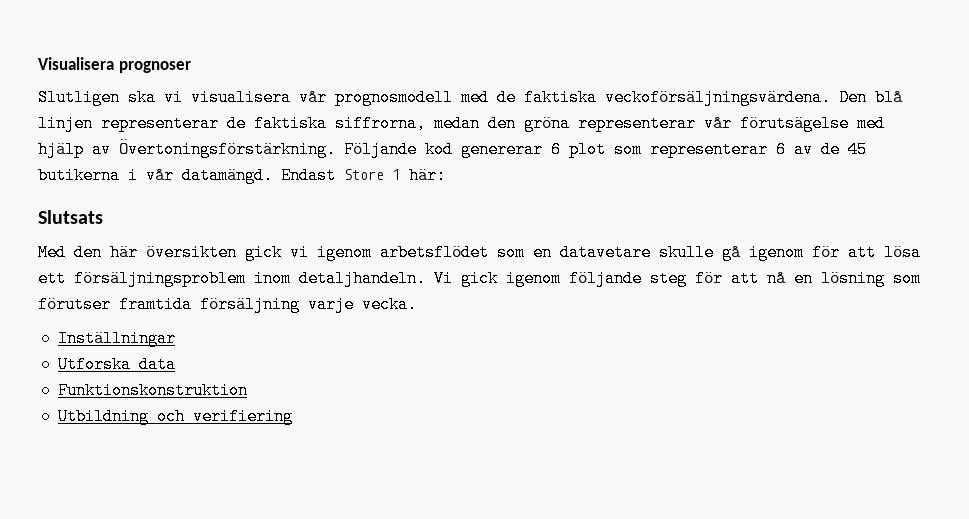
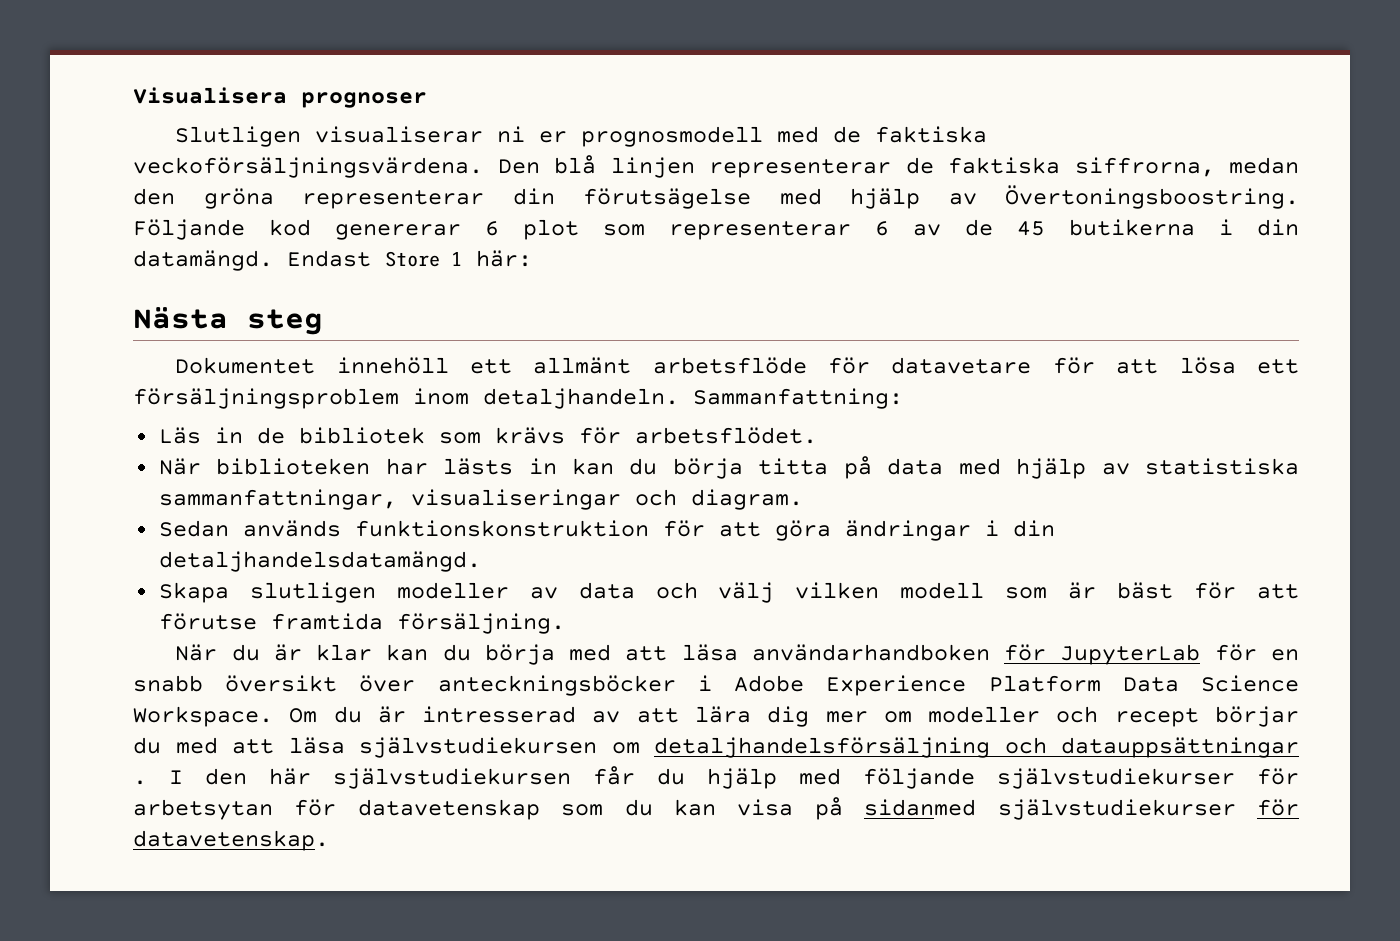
[128,89,327,106] ska vi visualisera vår -> [315,126,568,143] visualiserar ni er
[704,115,732,132] vår -> [512,188,555,205] din
[119,139,336,158] Övertoningsförstärkning. -> [1005,185,1299,209] Övertoningsboostring.
[146,167,174,184] vår -> [1257,219,1299,236] din
[38,210,103,224] [38,244,804,261] Slutsats // Med den här översikten gick vi igenom arbetsflödet som en datavetare skulle gå igenom -> [133,307,323,335] [175,357,1032,374] Nästa steg // Dokumentet innehöll ett allmänt arbetsflöde för datavetare
[434,270,921,287] [38,296,417,313] [57,330,176,347] [57,356,176,373] [57,382,248,399] [57,408,293,425] Vi gick igenom följande steg för att nå en lösning som förutser framtida försäljning varje vecka. // Inställningar // Utforska data // Funktionskonstruktion // Utbildning och verifiering -> [693,388,903,409] [158,427,817,444] [158,456,1299,479] [158,489,803,510] [158,520,1055,541] [158,551,481,572] [158,582,1300,603] [158,613,565,634] [175,644,1299,665] [133,675,1299,696] [133,706,1300,727] [133,737,1299,758] [133,766,1299,789] [133,797,1299,820] [133,830,329,851] Sammanfattning: // Läs in de bibliotek som krävs för arbetsflödet. // När biblioteken har lästs in kan du börja titta på data med hjälp av statistiska sammanfattningar, visualiseringar och diagram. // Sedan används funktionskonstruktion för att göra ändringar i din detaljhandelsdatamängd. // Skapa slutligen modeller av data och välj vilken modell som är bäst för att förutse framtida försäljning. // När du är klar kan du börja med att läsa användarhandboken för JupyterLab för en snabb översikt över anteckningsböcker i Adobe Experience Platform Data Science Workspace. Om du är intresserad av att lära dig mer om modeller och recept börjar du med att läsa självstudiekursen om detaljhandelsförsäljning och datauppsättningar . I den här självstudiekursen får du hjälp med följande självstudiekurser för arbetsytan för datavetenskap som du kan visa på sidanmed självstudiekurser för datavetenskap.

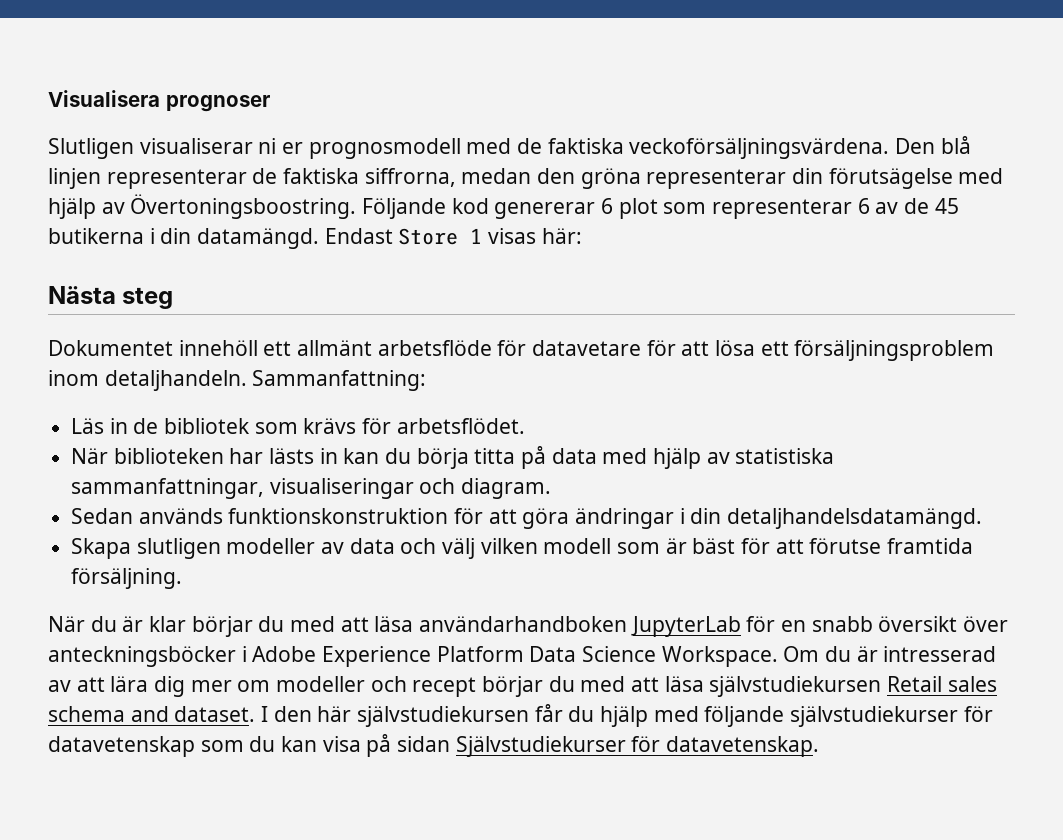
(462, 259) none -> [488,228,537,244] visas
[386,644,555,665] kan du börja -> [191,616,285,637] börjar du
[1004,644,1047,661] för -> (628, 624) none
[611,737,1299,758] [133,780,147,785] om detaljhandelsförsäljning och datauppsättningar . -> [887,676,997,692] [48,706,256,722] Retail sales schema and dataset.
[133,799,337,820] arbetsytan för -> (993, 714) none
[864,799,1236,820] sidanmed självstudiekurser -> [397,736,626,757] sidan Självstudiekurser

